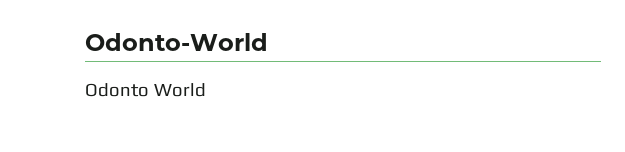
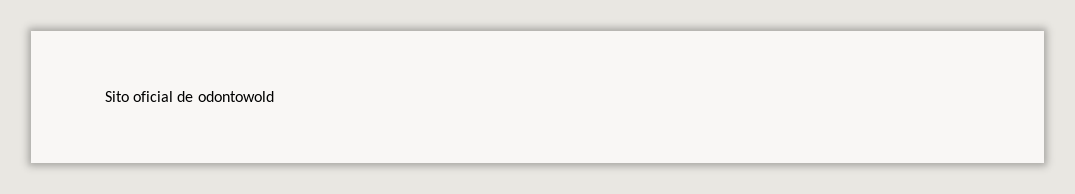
[85,33,268,51] [85,83,206,97] Odonto-World // Odonto World -> [105,91,274,102] Sito oficial de odontowold

